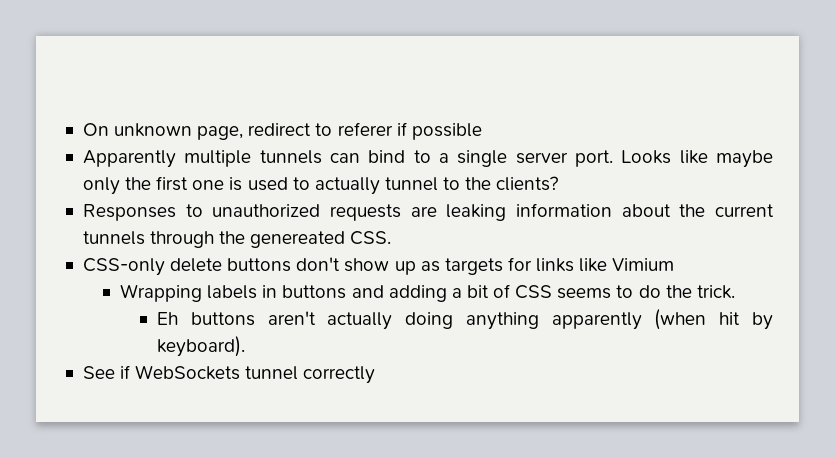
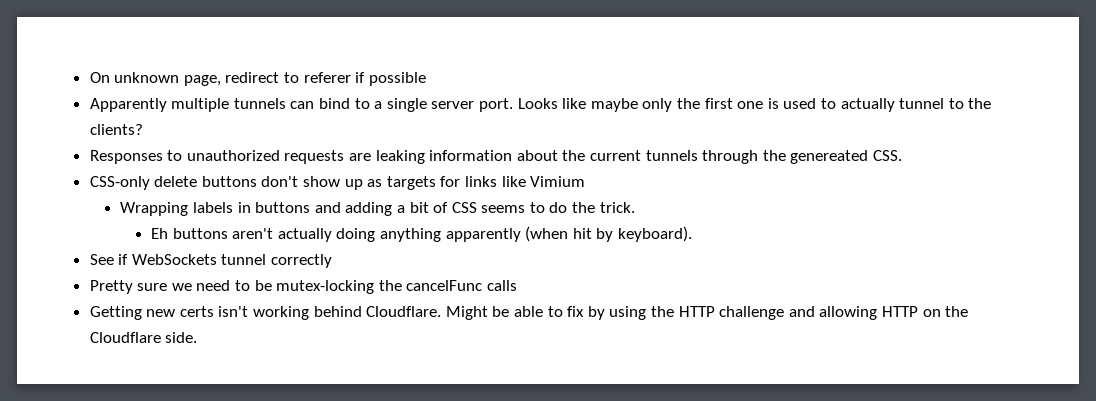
(376, 375) none -> [89,280,518,294] [89,306,969,320] [89,332,198,343] // Pretty sure we need to be mutex-locking the cancelFunc calls // Getting new certs isn't working behind Cloudflare. Might be able to fix by using the HTTP challenge and allowing HTTP on the Cloudflare side.

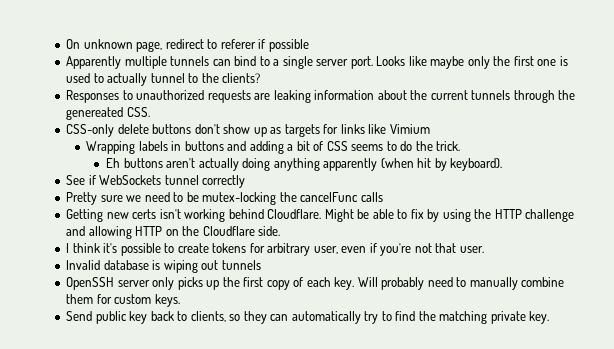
(198, 337) none -> [66,243,484,256] [66,260,261,273] [66,277,565,290] [66,294,180,307] [66,311,550,324] // I think it's possible to create tokens for arbitrary user, even if you're not that user. // Invalid database is wiping out tunnels // OpenSSH server only picks up the first copy of each key. Will probably need to manually combine them for custom keys. // Send public key back to clients, so they can automatically try to find the matching private key.

